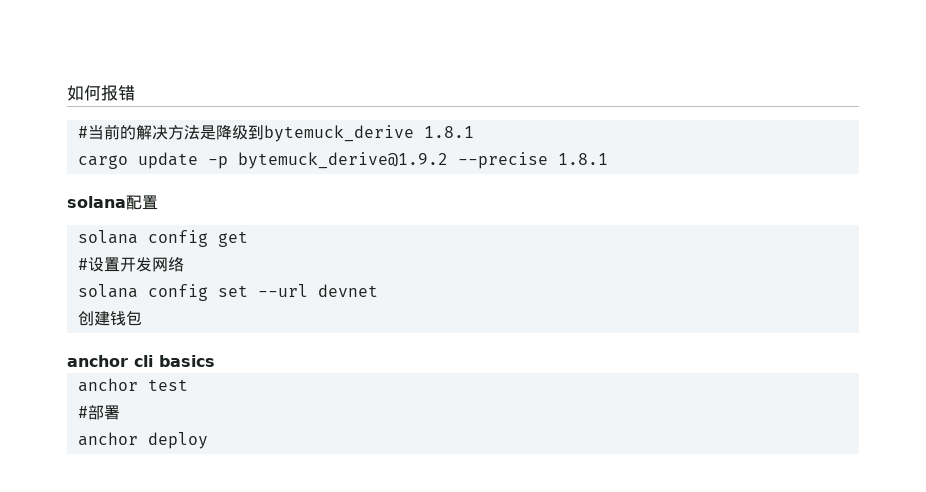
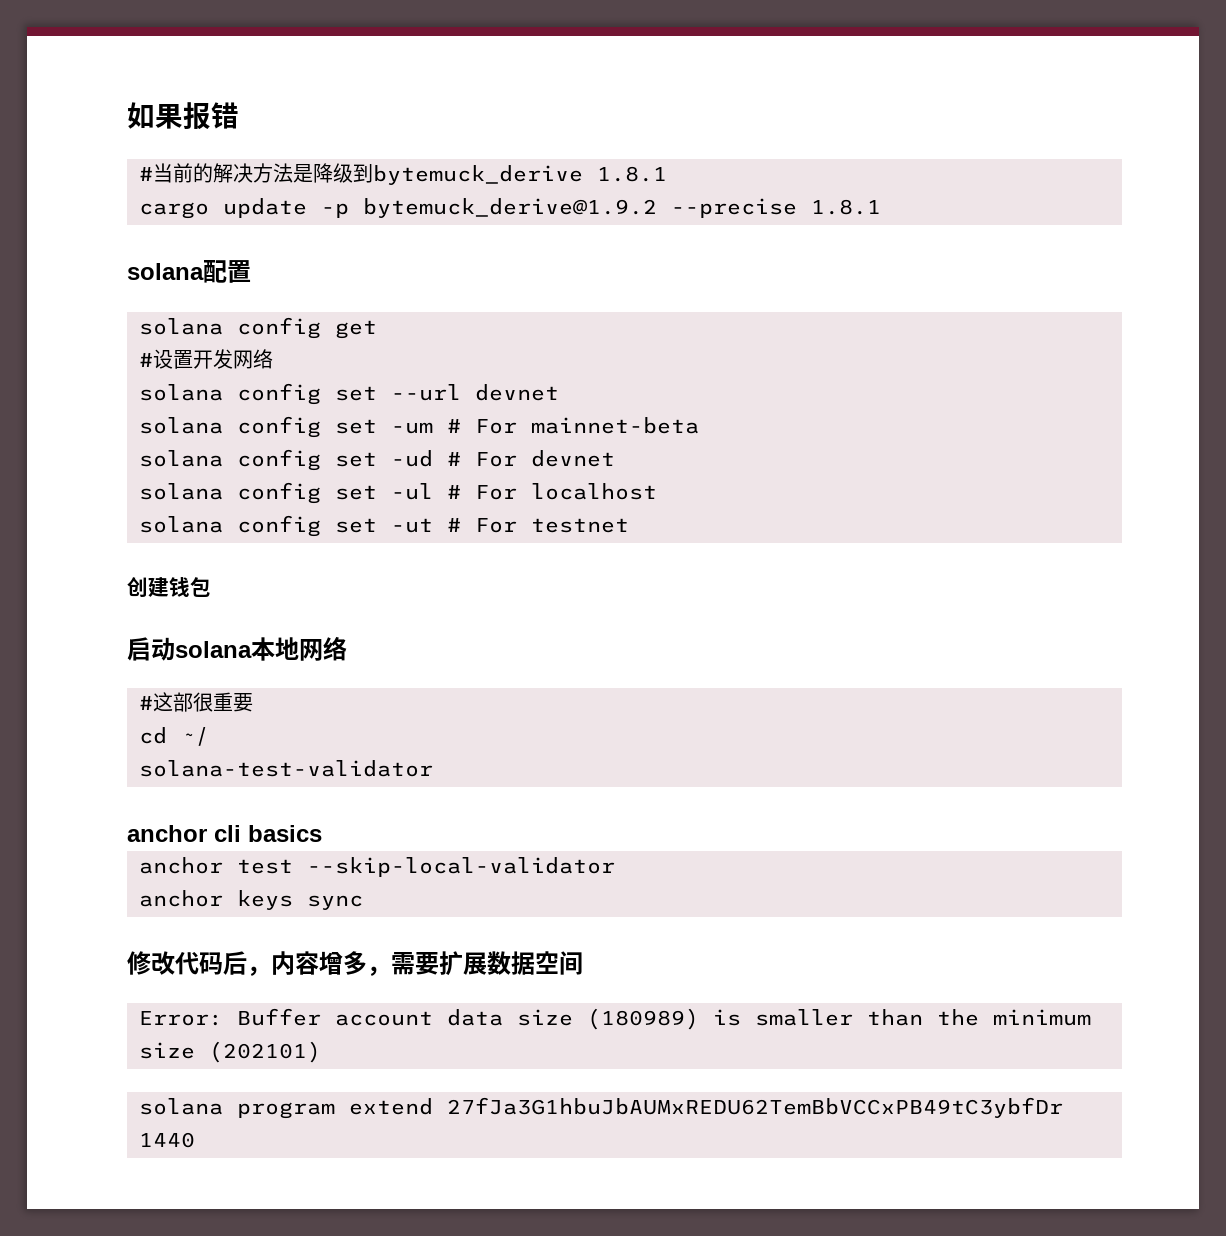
[84,85,101,101] 何 -> [155,104,183,129] 果
[77,310,142,326] 创建钱包 -> [139,416,700,438] [139,449,616,471] [139,482,658,504] [139,515,630,537] [127,577,211,597] [127,636,347,661] [139,692,254,712] [139,727,210,746] [139,760,434,777] solana config set -um # For mainnet-beta // solana config set -ud # For devnet // solana config set -ul # For localhost // solana config set -ut # For testnet // 创建钱包 // 启动solana本地网络 // #这部很重要 // cd ~/ // solana-test-validator
[77,405,120,420] [77,432,208,449] // #部署 // anchor deploy -> [307,857,616,877] [139,890,364,910] [127,951,583,976] [139,1008,1092,1030] [139,1041,322,1063] [139,1097,1064,1119] [139,1132,196,1148] --skip-local-validator // anchor keys sync // 修改代码后，内容增多，需要扩展数据空间 // Error: Buffer account data size (180989) is smaller than the minimum size (202101) // solana program extend 27fJa3G1hbuJbAUMxREDU62TemBbVCCxPB49tC3ybfDr 1440

